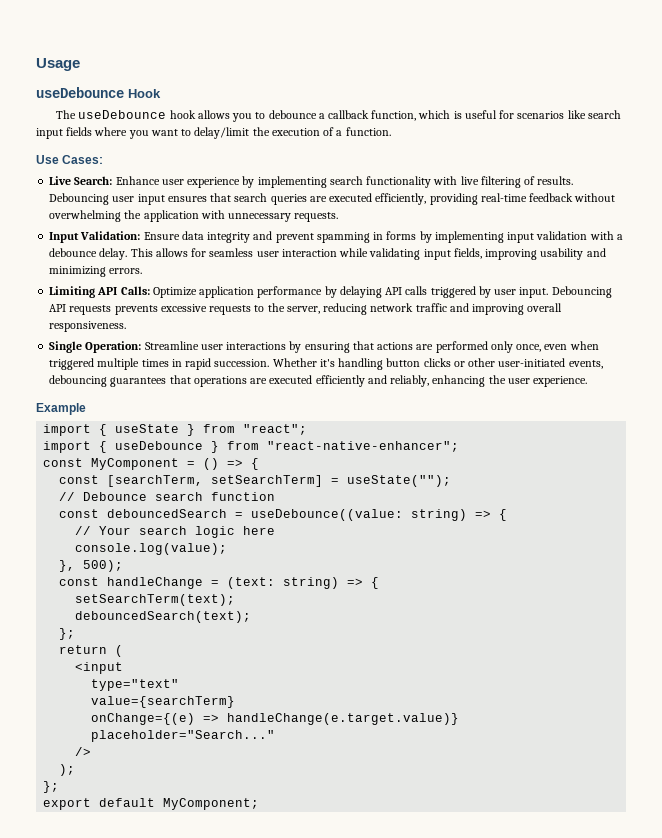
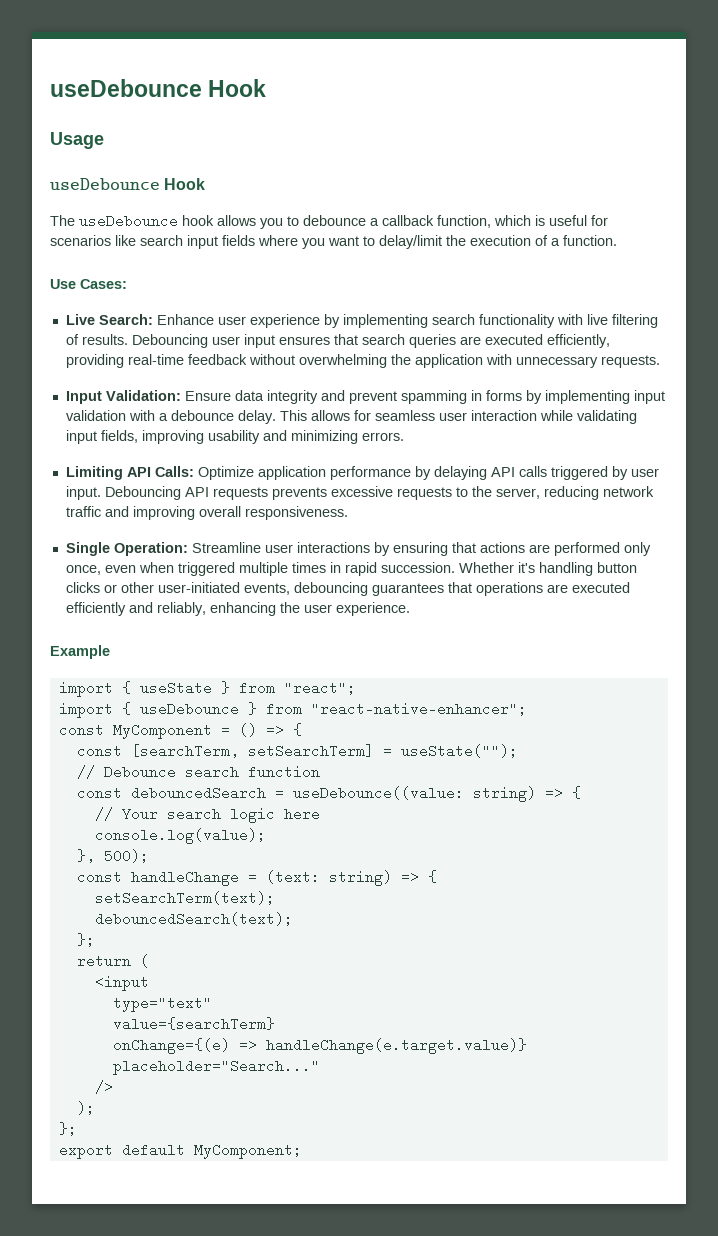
(36, 64) none -> [50,79,267,97] useDebounce Hook //

